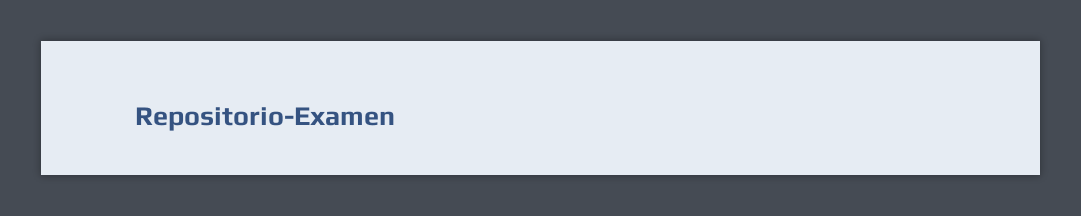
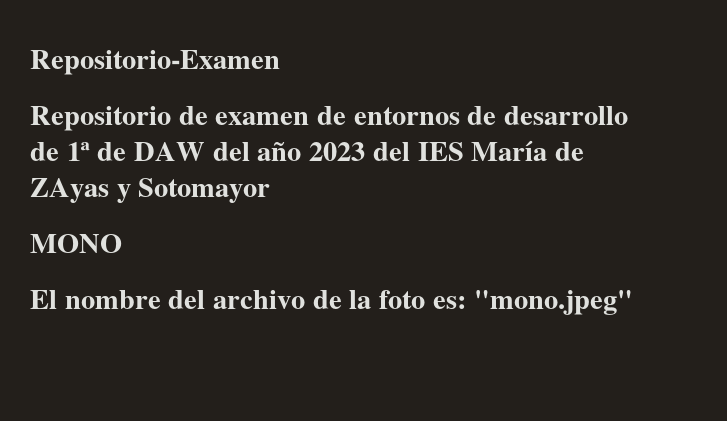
(395, 119) none -> [30,106,629,131] [30,140,584,161] [30,178,271,203] [30,234,122,253] [30,290,633,315] // Repositorio de examen de entornos de desarrollo de 1ª de DAW del año 2023 del IES María de ZAyas y Sotomayor // MONO // El nombre del archivo de la foto es: "mono.jpeg"

